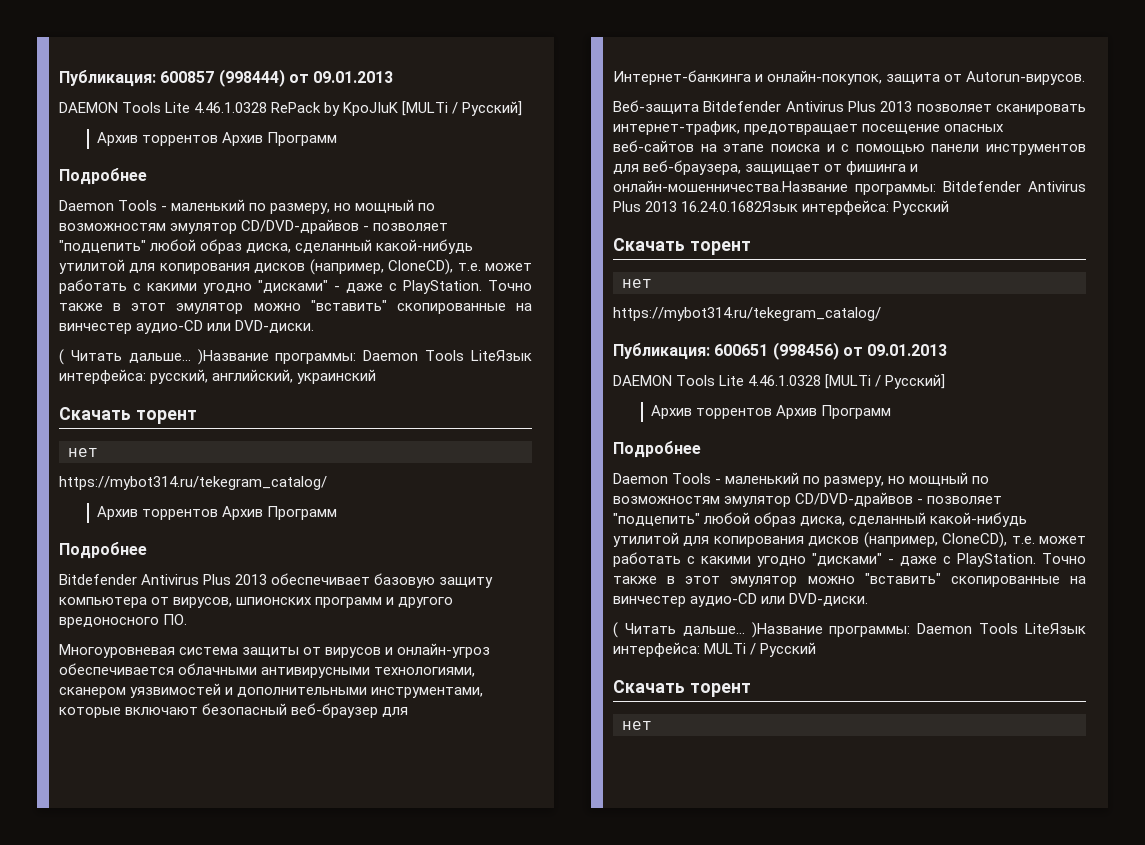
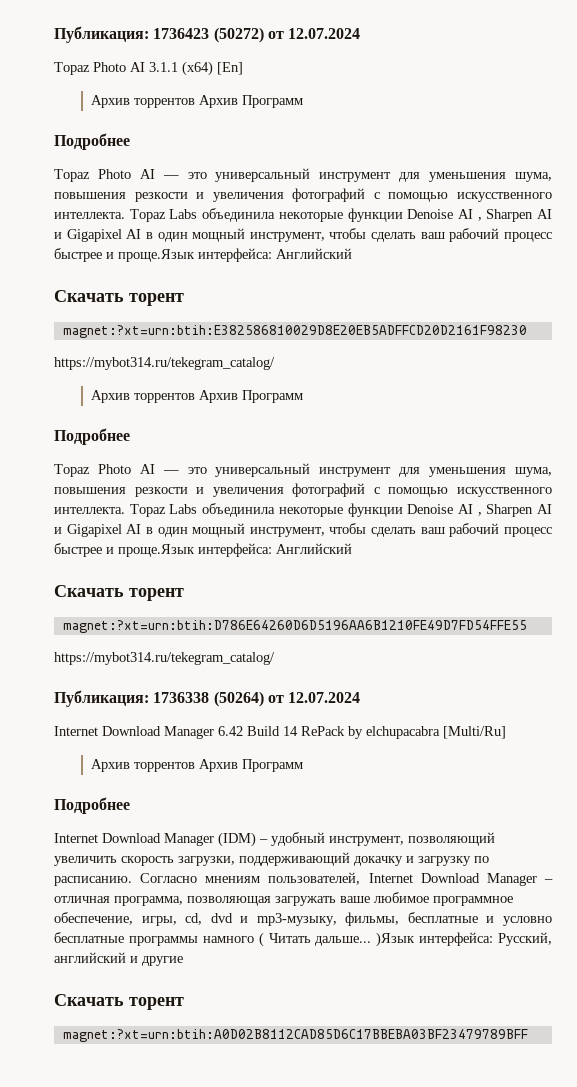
[59,69,394,87] [59,101,523,116] [97,132,338,146] [59,168,147,185] [59,199,436,214] [59,219,449,234] [59,239,474,254] [59,259,533,275] [59,279,532,294] [59,300,532,314] [59,320,315,334] [59,349,533,365] [59,369,377,384] [59,407,197,424] [68,448,98,457] Публикация: 600857 (998444) от 09.01.2013 // DAEMON Tools Lite 4.46.1.0328 RePack by KpoJIuK [MULTi / Русский] // Архив торрентов Архив Программ // Подробнее // Daemon Tools - маленький по размеру, но мощный по возможностям эмулятор CD/DVD-драйвов - позволяет "подцепить" любой образ диска, сделанный какой-нибудь утилитой для копирования дисков (например, CloneCD), т.е. может работать с какими угодно "дисками" - даже с PlayStation. Точно также в этот эмулятор можно "вставить" скопированные на винчестер аудио-CD или DVD-диски. // ( Читать дальше... )Название программы: Daemon Tools LiteЯзык интерфейса: русский, английский, украинский // Скачать торент // нет -> [54,26,361,43] [54,61,243,76] [91,95,304,108] [54,133,130,150] [54,168,553,182] [54,188,552,202] [54,208,552,222] [54,228,552,242] [54,248,352,262] [54,290,184,306] [62,325,527,338] Публикация: 1736423 (50272) от 12.07.2024 // Topaz Photo AI 3.1.1 (x64) [En] // Архив торрентов Архив Программ // Подробнее // Topaz Photo AI — это универсальный инструмент для уменьшения шума, повышения резкости и увеличения фотографий с помощью искусственного интеллекта. Topaz Labs объединила некоторые функции Denoise AI , Sharpen AI и Gigapixel AI в один мощный инструмент, чтобы сделать ваш рабочий процесс быстрее и проще.Язык интерфейса: Английский // Скачать торент // magnet:?xt=urn:btih:E382586810029D8E20EB5ADFFCD20D2161F98230
[59,573,494,588] [59,597,454,608] [59,614,188,628] [59,643,491,658] [59,663,476,678] [59,683,484,698] [59,703,409,718] [613,70,1086,85] [613,100,1086,115] [613,121,1005,135] [613,140,1086,155] [613,160,919,175] [613,180,1086,195] [613,200,950,215] [613,238,751,255] [622,279,652,288] Bitdefender Antivirus Plus 2013 обеспечивает базовую защиту компьютера от вирусов, шпионских программ и другого вредоносного ПО. // Многоуровневая система защиты от вирусов и онлайн-угроз обеспечивается облачными антивирусными технологиями, сканером уязвимостей и дополнительными инструментами, которые включают безопасный веб-браузер для Интернет-банкинга и онлайн-покупок, защита от Autorun-вирусов. // Веб-защита Bitdefender Antivirus Plus 2013 позволяет сканировать интернет-трафик, предотвращает посещение опасных веб-сайтов на этапе поиска и с помощью панели инструментов для веб-браузера, защищает от фишинга и онлайн-мошенничества.Название программы: Bitdefender Antivirus Plus 2013 16.24.0.1682Язык интерфейса: Русский // Скачать торент // нет -> [54,463,553,477] [54,483,552,497] [54,503,552,517] [54,523,552,537] [54,543,352,557] [54,585,184,601] [62,620,527,633] Topaz Photo AI — это универсальный инструмент для уменьшения шума, повышения резкости и увеличения фотографий с помощью искусственного интеллекта. Topaz Labs объединила некоторые функции Denoise AI , Sharpen AI и Gigapixel AI в один мощный инструмент, чтобы сделать ваш рабочий процесс быстрее и проще.Язык интерфейса: Английский // Скачать торент // magnet:?xt=urn:btih:D786E64260D6D5196AA6B1210FE49D7FD54FFE55
[714,342,948,360] [613,374,946,389] [651,405,892,419] [613,441,701,458] [613,472,990,487] [613,492,1003,507] [613,512,1028,527] [613,532,1086,548] [613,552,1086,567] [613,573,1086,587] [613,593,869,607] [613,622,1086,638] [613,642,817,657] [613,680,751,697] [622,721,652,730] 600651 (998456) от 09.01.2013 // DAEMON Tools Lite 4.46.1.0328 [MULTi / Русский] // Архив торрентов Архив Программ // Подробнее // Daemon Tools - маленький по размеру, но мощный по возможностям эмулятор CD/DVD-драйвов - позволяет "подцепить" любой образ диска, сделанный какой-нибудь утилитой для копирования дисков (например, CloneCD), т.е. может работать с какими угодно "дисками" - даже с PlayStation. Точно также в этот эмулятор можно "вставить" скопированные на винчестер аудио-CD или DVD-диски. // ( Читать дальше... )Название программы: Daemon Tools LiteЯзык интерфейса: MULTi / Русский // Скачать торент // нет -> [153,691,361,707] [54,726,506,739] [91,759,304,772] [54,797,130,814] [54,832,495,847] [54,852,489,866] [54,872,554,886] [54,892,513,906] [54,912,552,926] [54,932,552,947] [54,952,183,966] [54,994,184,1010] [62,1029,528,1042] 1736338 (50264) от 12.07.2024 // Internet Download Manager 6.42 Build 14 RePack by elchupacabra [Multi/Ru] // Архив торрентов Архив Программ // Подробнее // Internet Download Manager (IDM) – удобный инструмент, позволяющий увеличить скорость загрузки, поддерживающий докачку и загрузку по расписанию. Согласно мнениям пользователей, Internet Download Manager – отличная программа, позволяющая загружать ваше любимое программное обеспечение, игры, cd, dvd и mp3-музыку, фильмы, бесплатные и условно бесплатные программы намного ( Читать дальше... )Язык интерфейса: Русский, английский и другие // Скачать торент // magnet:?xt=urn:btih:A0D02B8112CAD85D6C17BBEBA03BF23479789BFF

